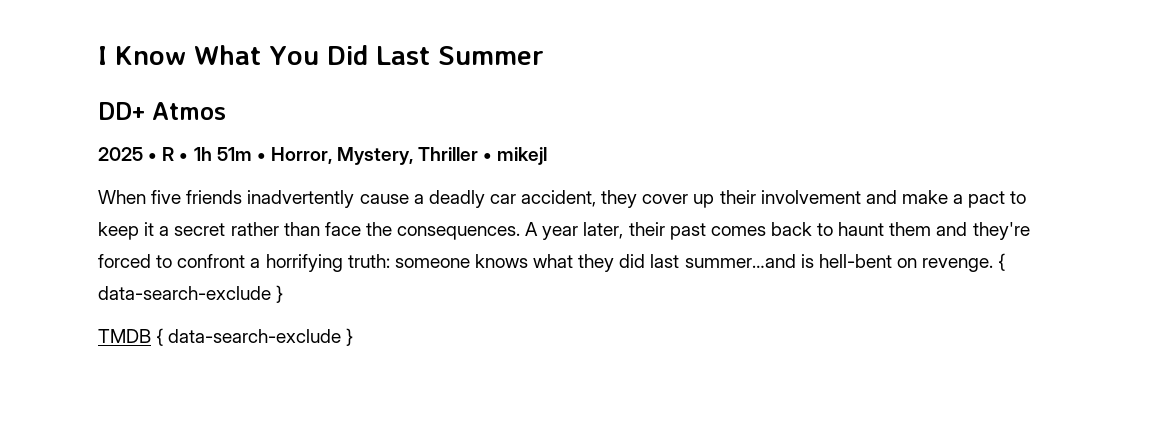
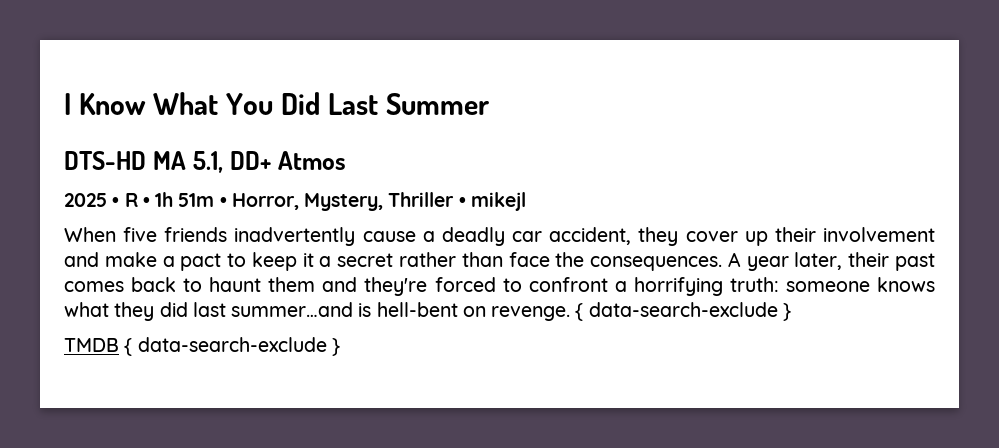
(544, 55) none -> [64,151,223,173] DTS-HD MA 5.1,

